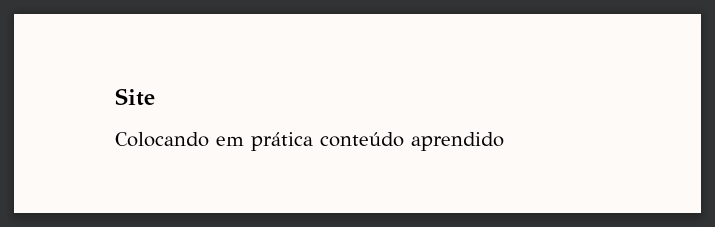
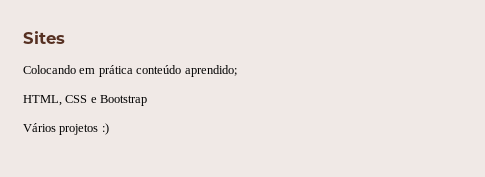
[115,88,155,106] Site -> [23,31,65,44] Sites
[411,132,504,151] aprendido -> [184,65,237,77] [23,95,148,106] [23,123,109,135] aprendido; // HTML, CSS e Bootstrap // Vários projetos :)

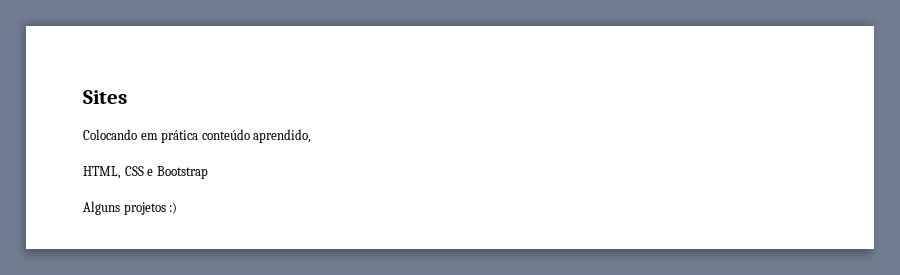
[184,65,237,77] aprendido; -> [253,129,312,143] aprendido,
[23,123,56,132] Vários -> [83,201,120,215] Alguns

